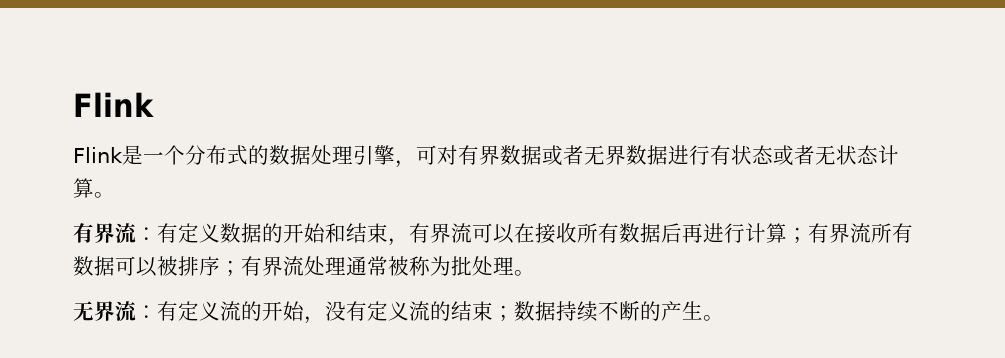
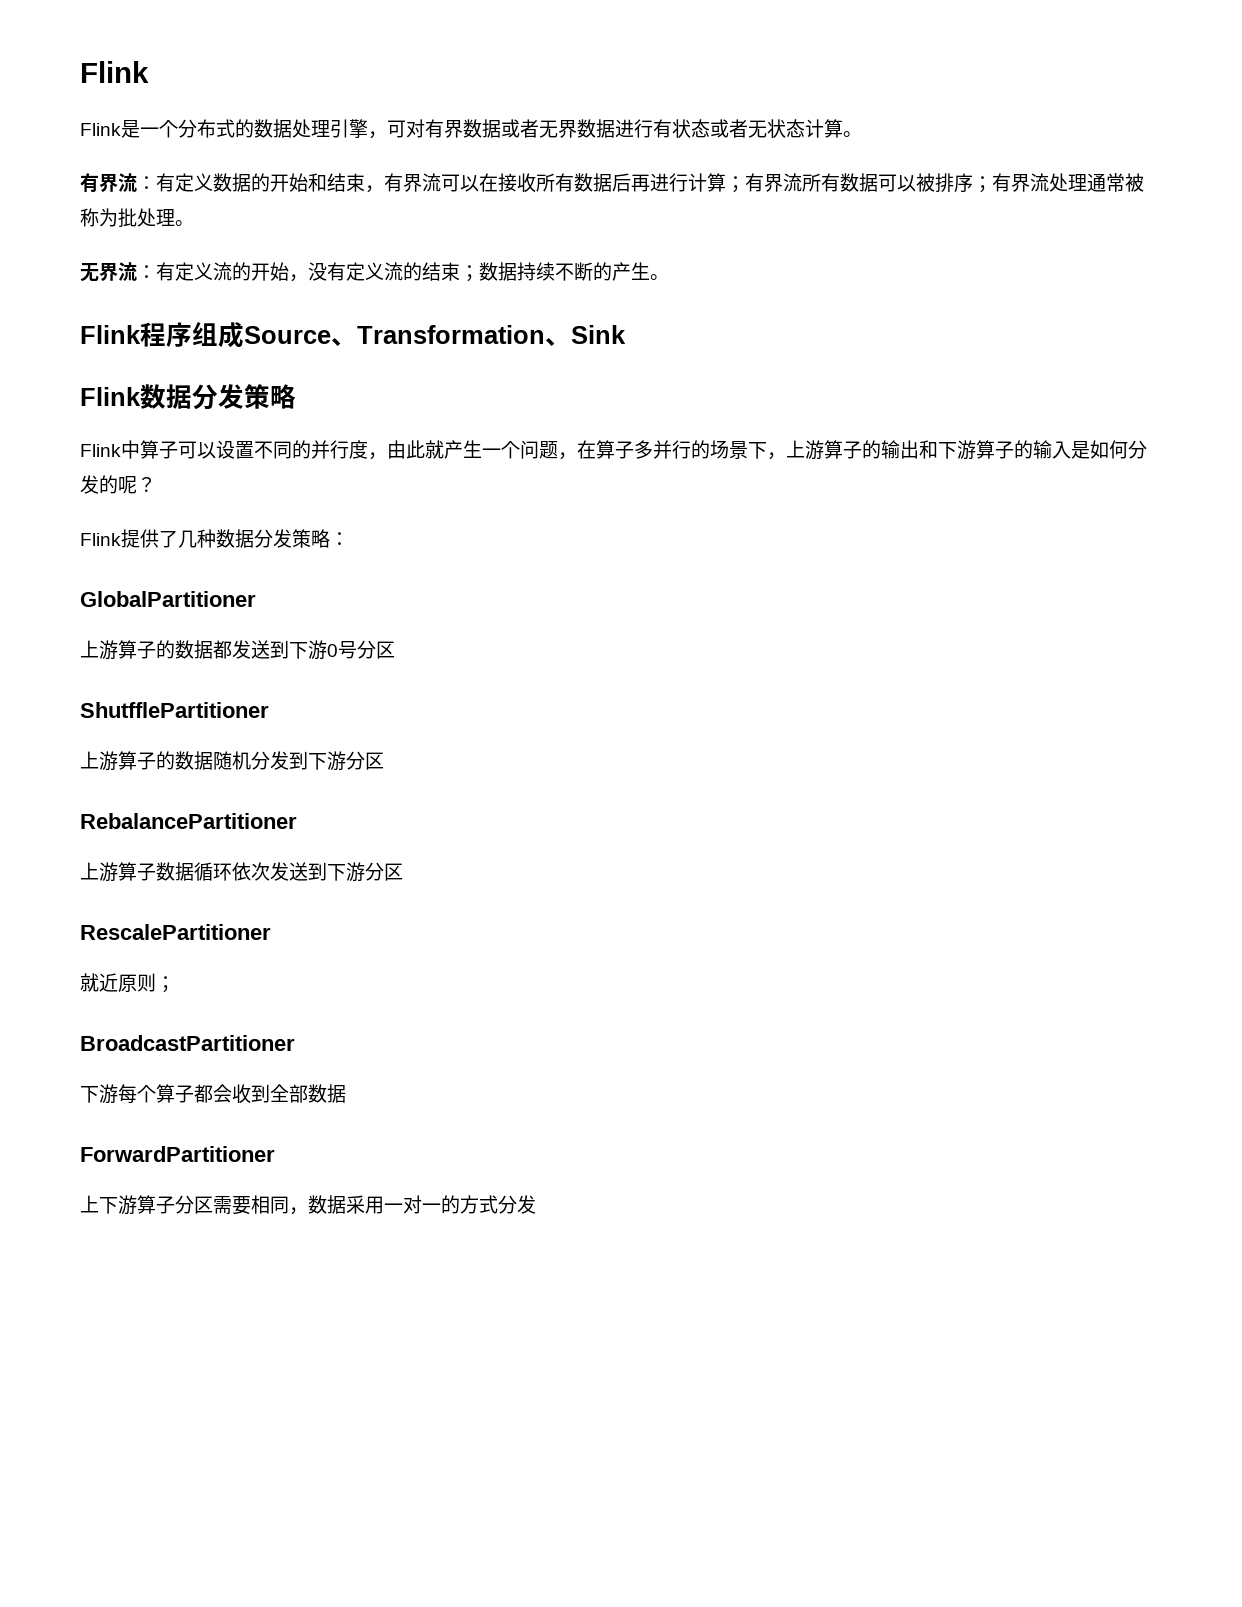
(724, 318) none -> [80,322,626,348] [80,384,296,410] [80,440,1147,460] [80,475,156,494] [80,529,349,548] [80,591,256,607] [80,640,395,660] [80,702,269,718] [80,751,384,771] [80,813,297,829] [80,862,403,882] [80,924,271,940] [80,973,175,993] [80,1035,295,1051] [80,1084,346,1104] [80,1146,275,1162] [80,1195,536,1215] // Flink程序组成Source、Transformation、Sink // Flink数据分发策略 // Flink中算子可以设置不同的并行度，由此就产生一个问题，在算子多并行的场景下，上游算子的输出和下游算子的输入是如何分发的呢？ // Flink提供了几种数据分发策略： // GlobalPartitioner // 上游算子的数据都发送到下游0号分区 // ShutfflePartitioner // 上游算子的数据随机分发到下游分区 // RebalancePartitioner // 上游算子数据循环依次发送到下游分区 // RescalePartitioner // 就近原则； // BroadcastPartitioner // 下游每个算子都会收到全部数据 // ForwardPartitioner // 上下游算子分区需要相同，数据采用一对一的方式分发

